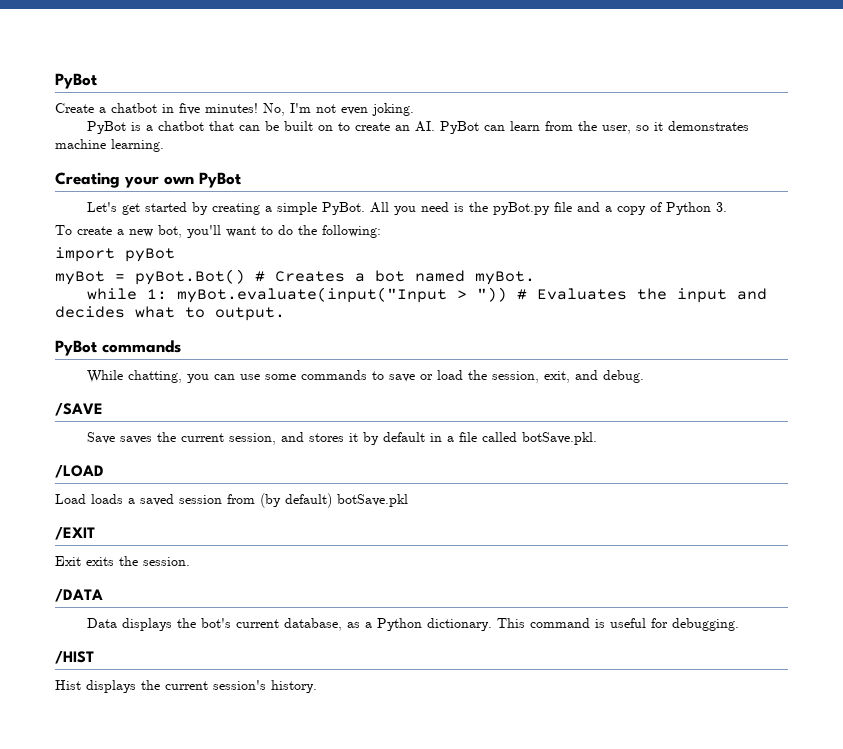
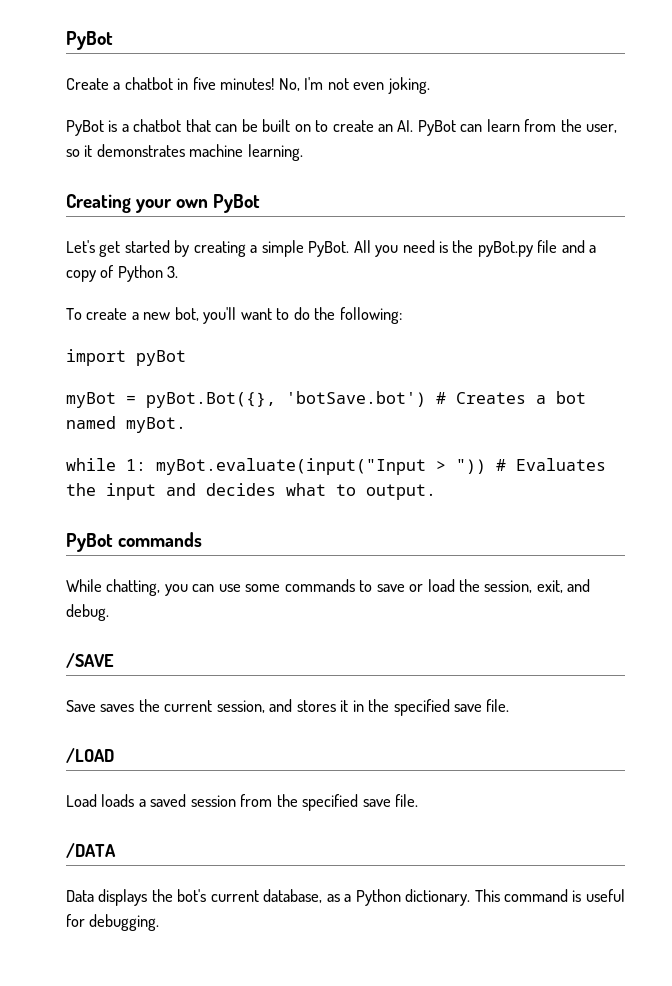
[135,269,245,285] pyBot.Bot() -> [146,391,426,408] pyBot.Bot({}, 'botSave.bot')
[363,432,598,445] by default in a file called botSave.pkl. -> [352,699,510,716] in the specified save file.
[260,493,408,508] [55,527,95,540] [55,556,190,566] (by default) botSave.pkl // /EXIT // Exit exits the session. -> [276,794,419,811] the specified save file.
[55,651,94,664] [55,680,317,693] // /HIST // Hist displays the current session's history. -> (160, 922) none

